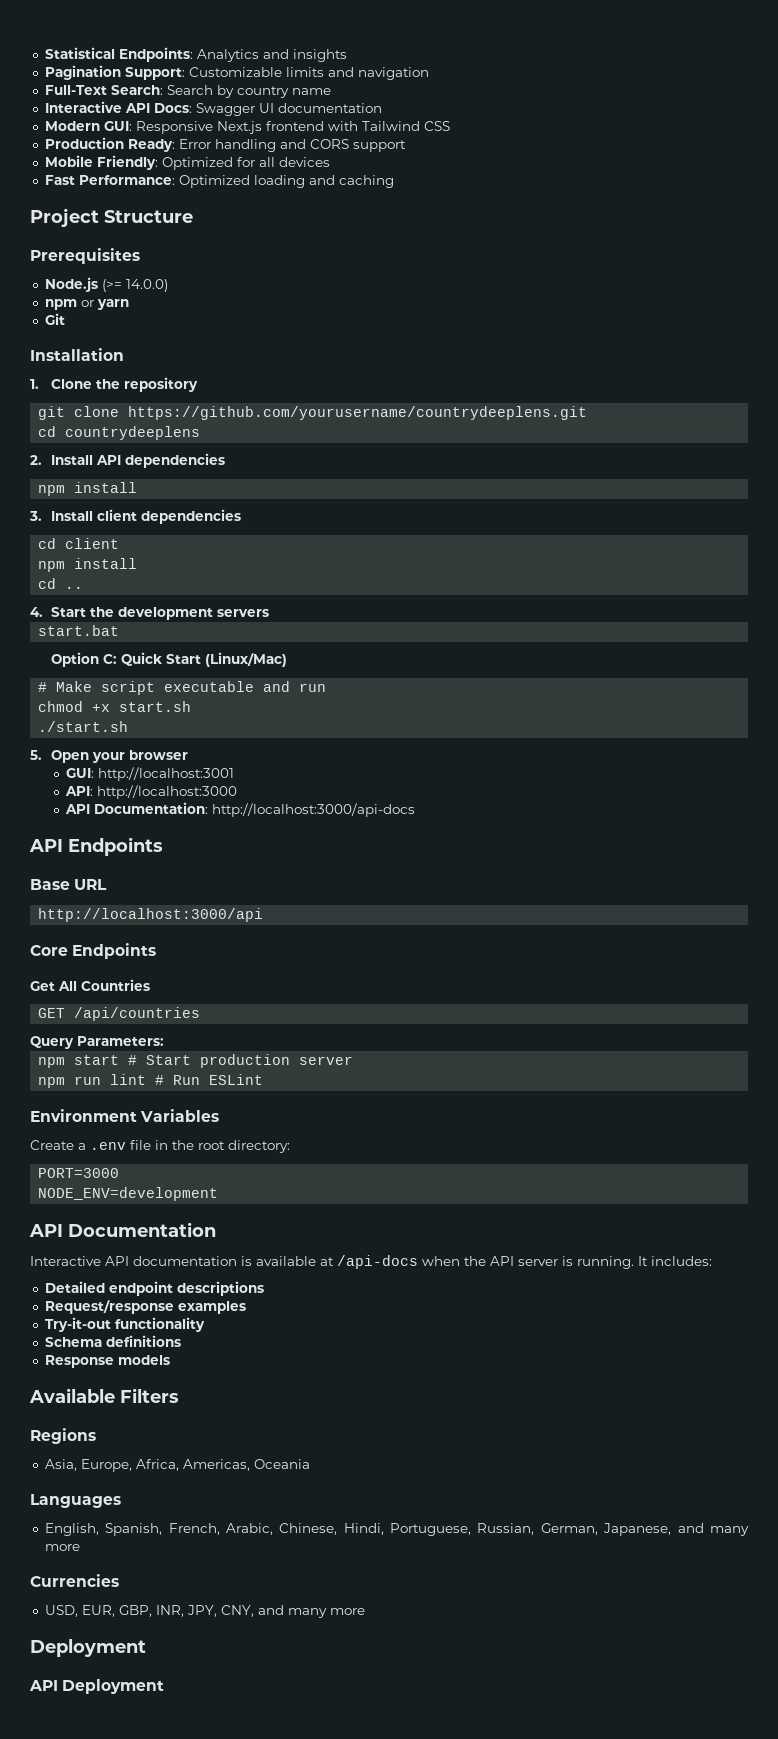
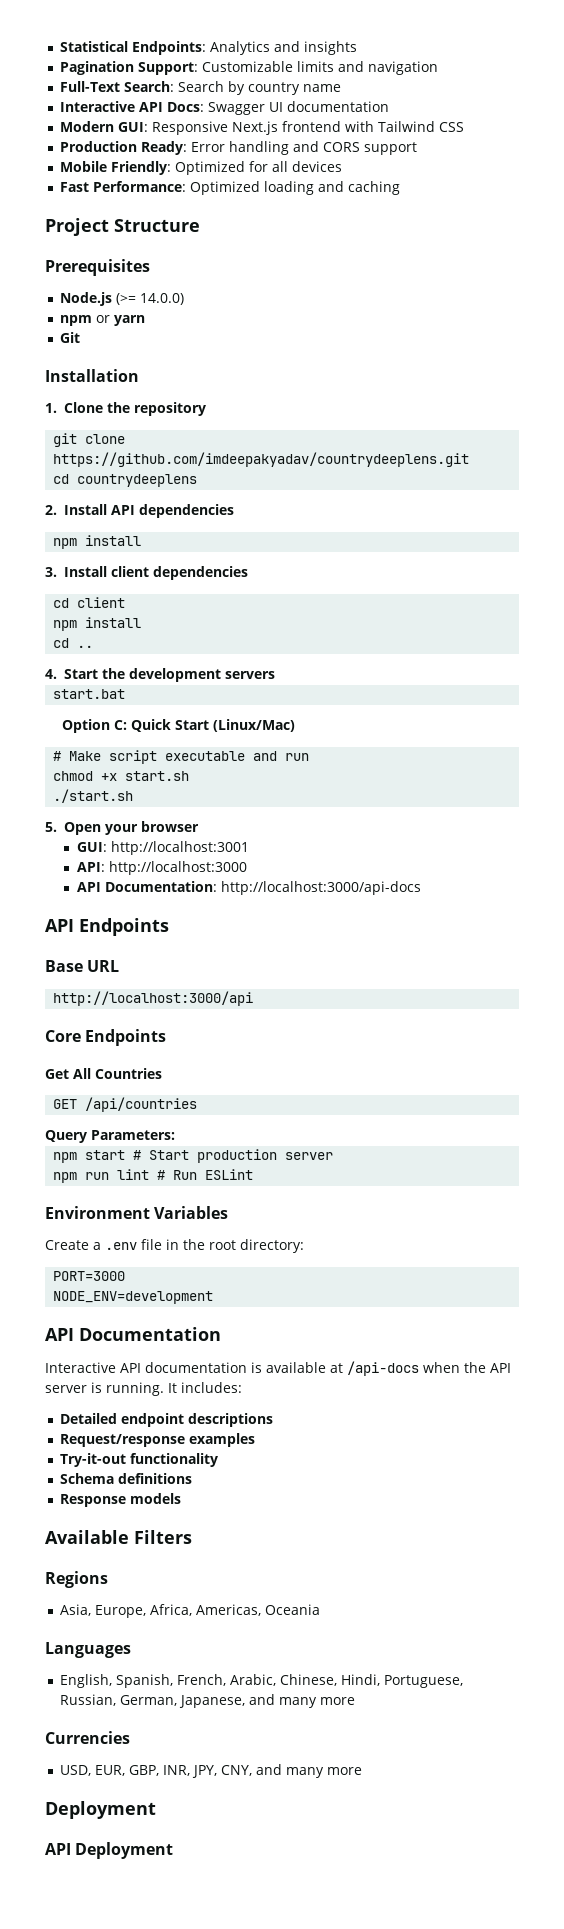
[128,406,588,420] https://github.com/yourusername/countrydeeplens.git -> [53,452,470,467] https://github.com/imdeepakyadav/countrydeeplens.git

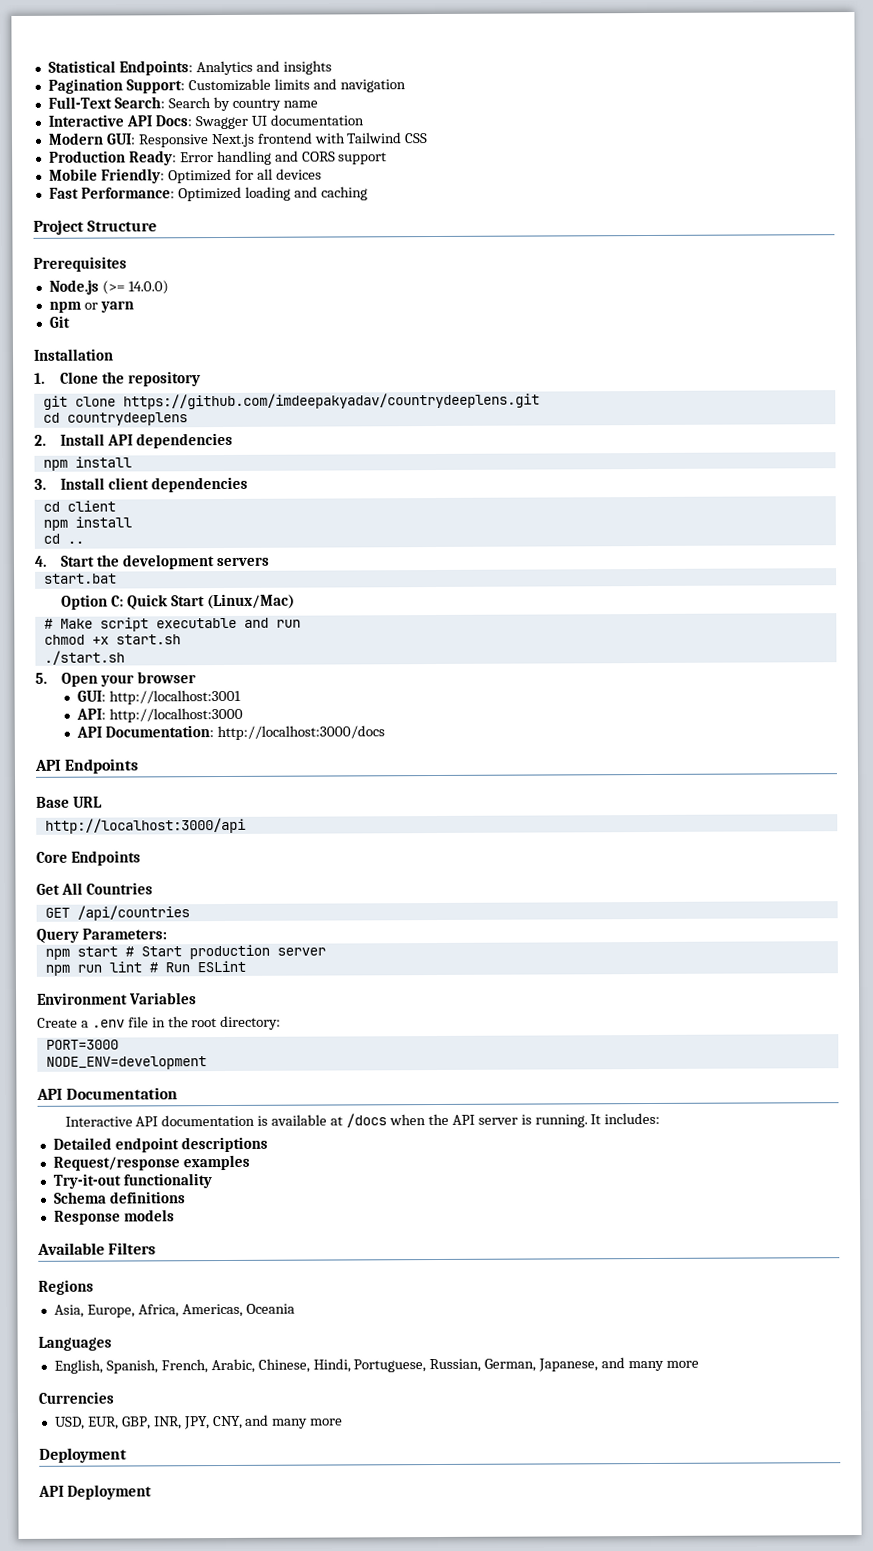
[221,881,422,895] http://localhost:3000/api-docs -> [216,725,385,741] http://localhost:3000/docs
[347,1361,419,1376] /api-docs -> [346,1113,388,1128] /docs

